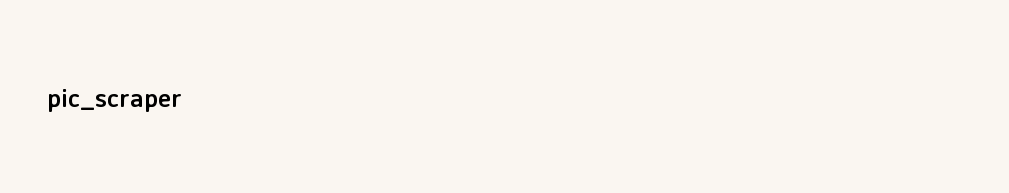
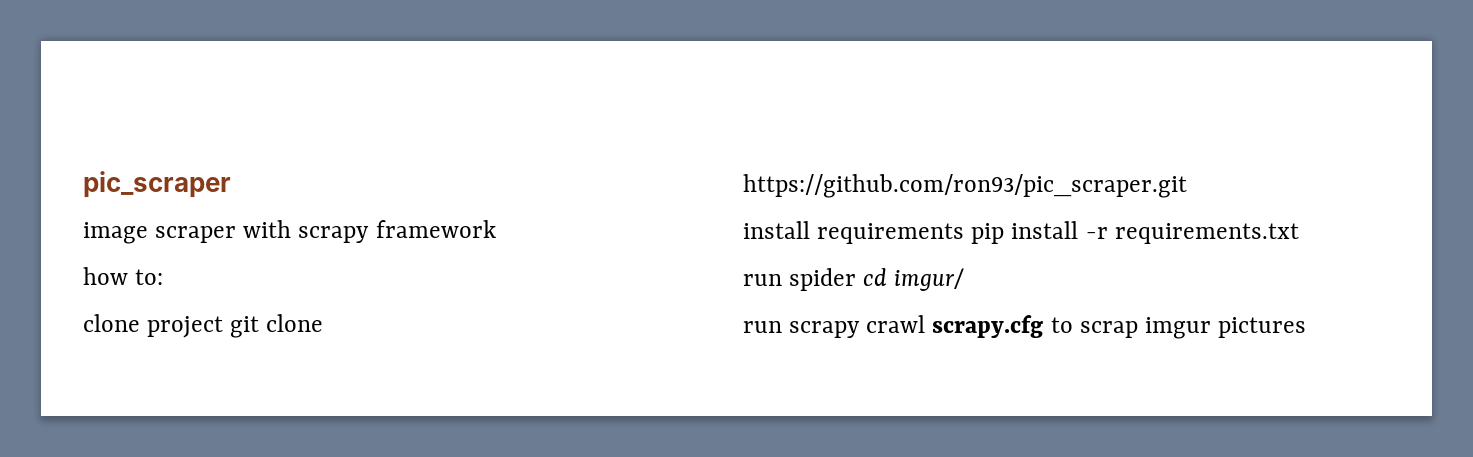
(182, 100) none -> [83,220,496,244] [83,267,164,285] [83,314,324,338] [743,174,1187,198] [743,221,1299,244] [743,268,965,291] [743,315,1307,339] // image scraper with scrapy framework // how to: // clone project git clone https://github.com/ron93/pic_scraper.git // install requirements pip install -r requirements.txt // run spider cd imgur/ // run scrapy crawl scrapy.cfg to scrap imgur pictures

